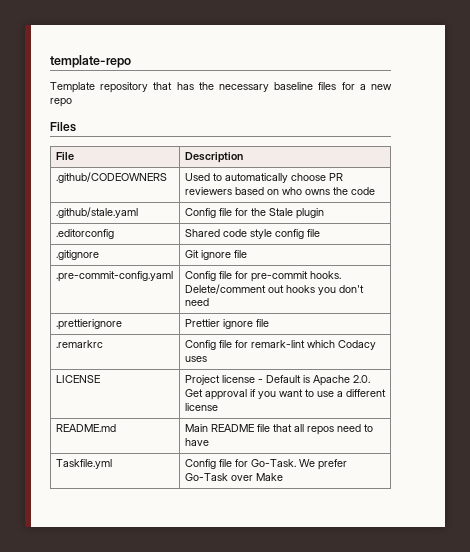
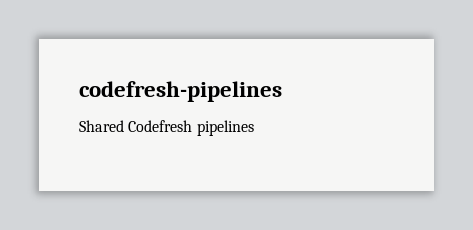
[50,55,131,68] [50,82,392,93] [50,98,72,107] [50,122,76,132] [55,152,74,160] [184,152,243,163] [55,172,167,183] [184,173,343,183] [184,187,375,195] [55,207,138,218] [184,208,324,219] [55,229,114,239] [184,229,320,239] [55,250,99,260] [184,250,247,260] [55,271,173,282] [184,271,341,282] [184,284,364,295] [184,298,209,306] [55,319,122,330] [184,319,269,329] [55,340,103,348] [184,340,376,350] [184,356,207,362] [55,375,100,383] [184,375,370,386] [184,389,386,400] [184,403,218,411] [55,424,116,432] [184,424,373,435] [184,438,209,446] [55,459,112,469] [184,459,347,470] [184,473,283,481] template-repo // Template repository that has the necessary baseline files for a new repo // Files // File | Description // .github/CODEOWNERS | Used to automatically choose PR reviewers based on who owns the code // .github/stale.yaml | Config file for the Stale plugin // .editorconfig | Shared code style config file // .gitignore | Git ignore file // .pre-commit-config.yaml | Config file for pre-commit hooks. Delete/comment out hooks you don't need // .prettierignore | Prettier ignore file // .remarkrc | Config file for remark-lint which Codacy uses // LICENSE | Project license - Default is Apache 2.0. Get approval if you want to use a different license // README.md | Main README file that all repos need to have // Taskfile.yml | Config file for Go-Task. We prefer Go-Task over Make -> [79,81,282,102] [79,120,254,136] codefresh-pipelines // Shared Codefresh pipelines

